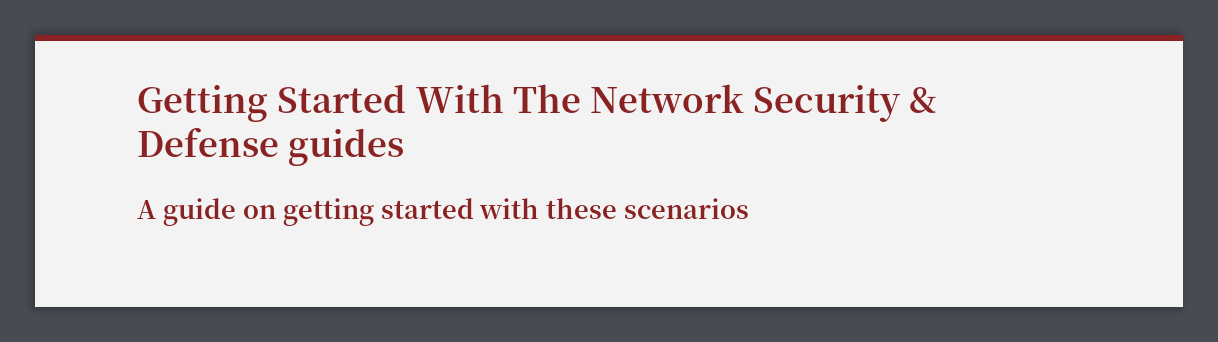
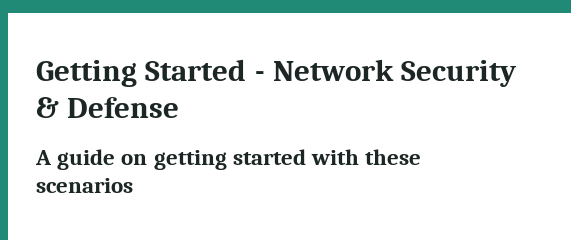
[415,84,581,113] With The -> [254,71,265,81] -
[288,128,405,166] guides -> (180, 107) none

